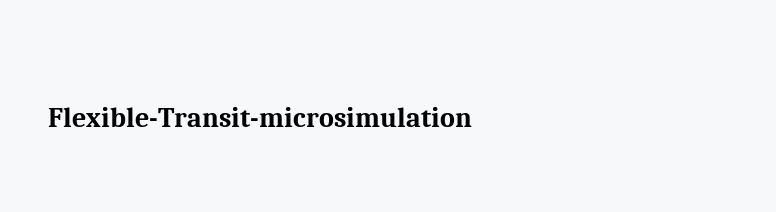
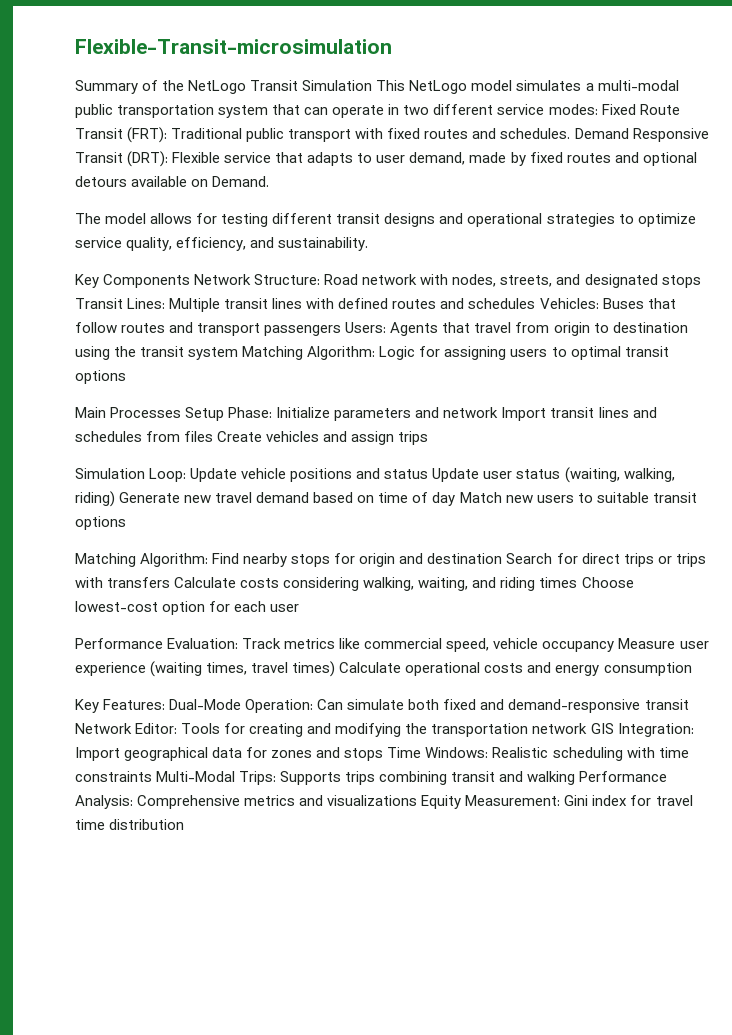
(472, 117) none -> [75,80,679,94] [75,104,680,118] [75,127,709,143] [75,151,697,167] [75,176,270,187] [75,213,696,227] [75,237,369,251] [75,274,701,288] [75,298,676,312] [75,322,688,336] [75,346,669,360] [75,370,126,384] [75,407,657,421] [75,431,429,445] [75,467,675,483] [75,491,697,507] [75,516,126,530] [75,553,706,567] [75,577,634,591] [75,601,300,615] [75,638,709,652] [75,661,692,677] [75,699,689,713] [75,723,694,737] [75,747,689,761] [75,771,668,785] [75,795,693,809] [75,819,185,830] // Summary of the NetLogo Transit Simulation This NetLogo model simulates a multi-modal public transportation system that can operate in two different service modes: Fixed Route Transit (FRT): Traditional public transport with fixed routes and schedules. Demand Responsive Transit (DRT): Flexible service that adapts to user demand, made by fixed routes and optional detours available on Demand. // The model allows for testing different transit designs and operational strategies to optimize service quality, efficiency, and sustainability. // Key Components Network Structure: Road network with nodes, streets, and designated stops Transit Lines: Multiple transit lines with defined routes and schedules Vehicles: Buses that follow routes and transport passengers Users: Agents that travel from origin to destination using the transit system Matching Algorithm: Logic for assigning users to optimal transit options // Main Processes Setup Phase: Initialize parameters and network Import transit lines and schedules from files Create vehicles and assign trips // Simulation Loop: Update vehicle positions and status Update user status (waiting, walking, riding) Generate new travel demand based on time of day Match new users to suitable transit options // Matching Algorithm: Find nearby stops for origin and destination Search for direct trips or trips with transfers Calculate costs considering walking, waiting, and riding times Choose lowest-cost option for each user // Performance Evaluation: Track metrics like commercial speed, vehicle occupancy Measure user experience (waiting times, travel times) Calculate operational costs and energy consumption // Key Features: Dual-Mode Operation: Can simulate both fixed and demand-responsive transit Network Editor: Tools for creating and modifying the transportation network GIS Integration: Import geographical data for zones and stops Time Windows: Realistic scheduling with time constraints Multi-Modal Trips: Supports trips combining transit and walking Performance Analysis: Comprehensive metrics and visualizations Equity Measurement: Gini index for travel time distribution

